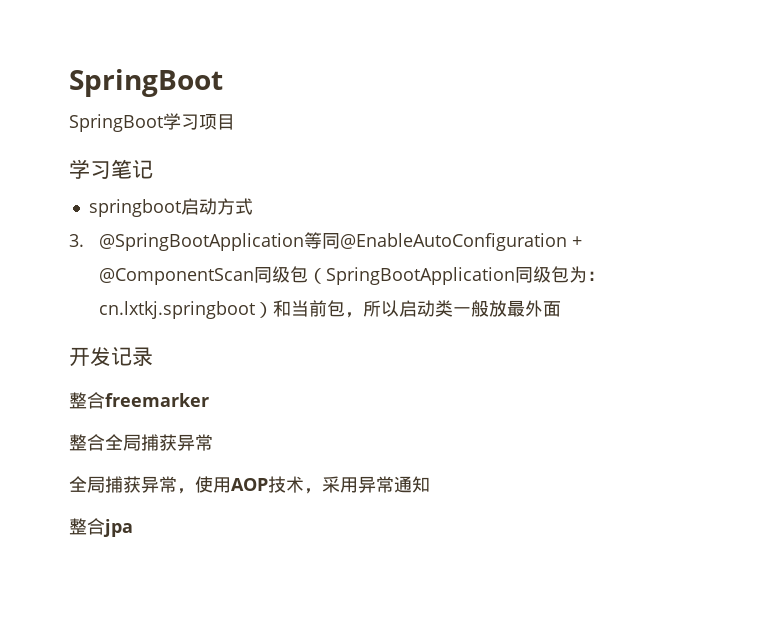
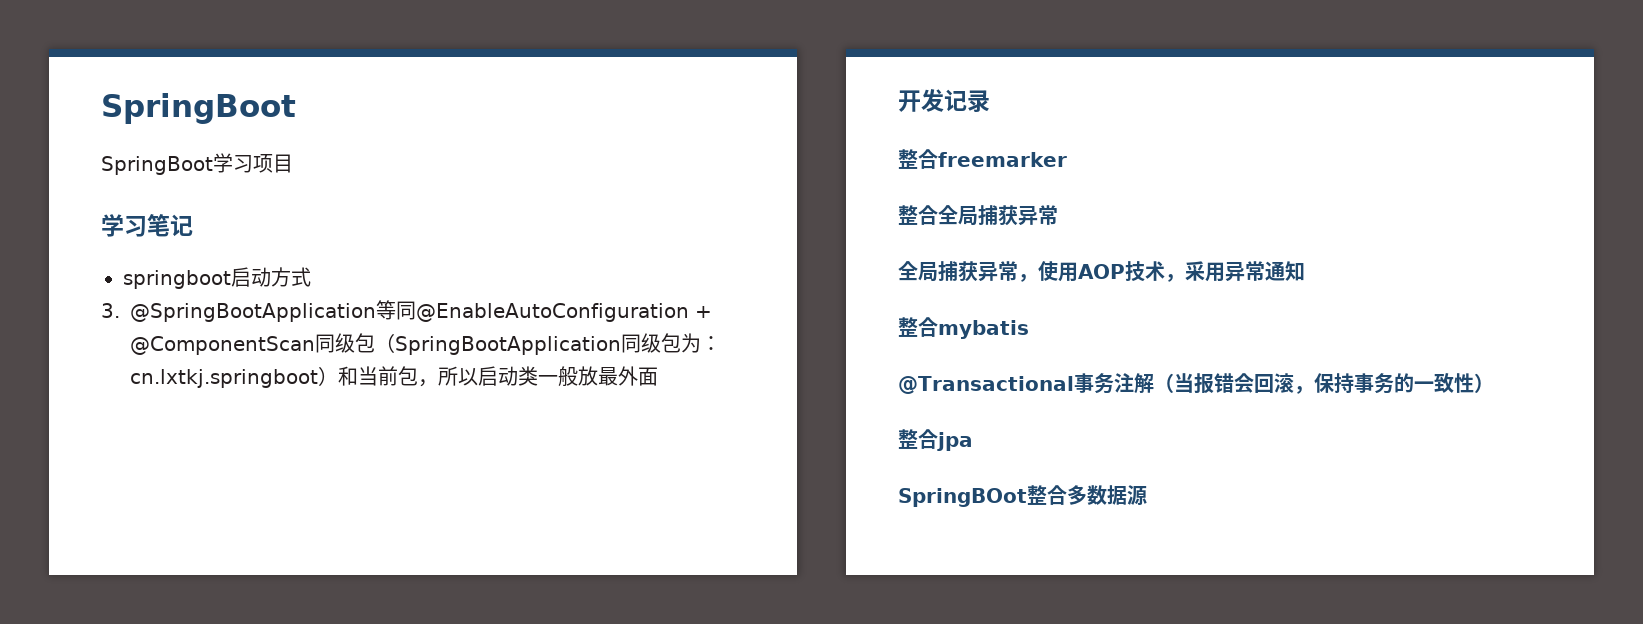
[103,519,133,537] jpa -> [938,320,1029,339] [898,373,1494,394] [898,429,973,451] [898,485,1147,507] mybatis // @Transactional事务注解（当报错会回滚，保持事务的一致性） // 整合jpa // SpringBOot整合多数据源

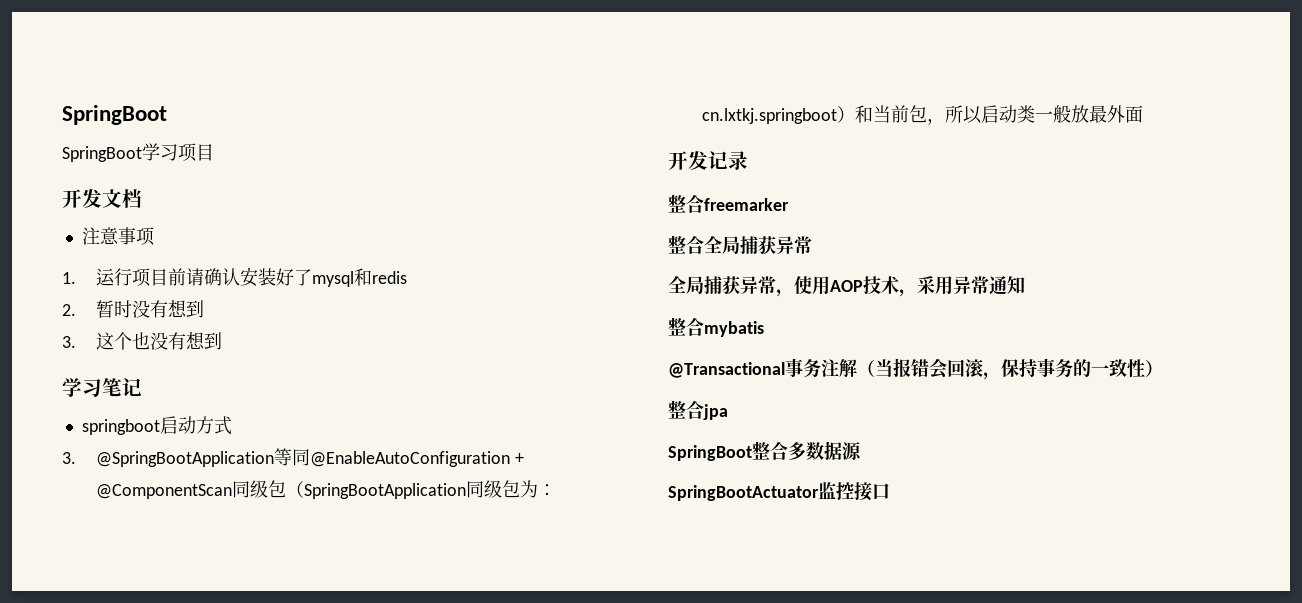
(293, 163) none -> [62,189,142,208] [81,227,155,246] [62,267,408,287] [62,299,205,318] [62,331,223,350] // 开发文档 // 注意事项 // 1.运行项目前请确认安装好了mysql和redis // 2.暂时没有想到 // 3.这个也没有想到
[898,488,1027,507] SpringBOot -> [668,445,752,461] SpringBoot
(1147, 495) none -> [668,482,890,501] // SpringBootActuator监控接口

